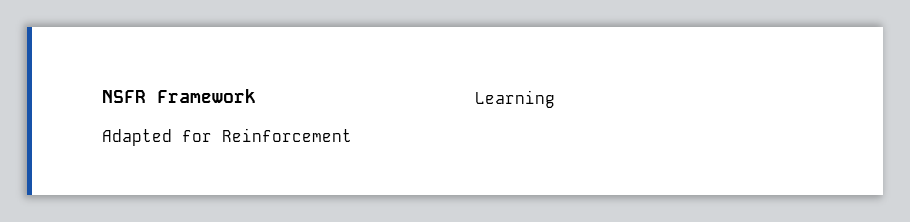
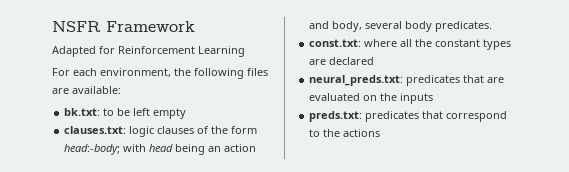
(555, 99) none -> [52,68,268,79] [52,86,121,94] [64,108,187,119] [64,126,258,137] [64,144,257,155] [309,21,493,32] [309,39,512,50] [309,57,375,65] [309,75,505,86] [309,93,434,104] [309,111,508,122] [309,129,381,137] // For each environment, the following files are available: // bk.txt: to be left empty // clauses.txt: logic clauses of the form head:-body; with head being an action and body, several body predicates. // const.txt: where all the constant types are declared // neural_preds.txt: predicates that are evaluated on the inputs // preds.txt: predicates that correspond to the actions

